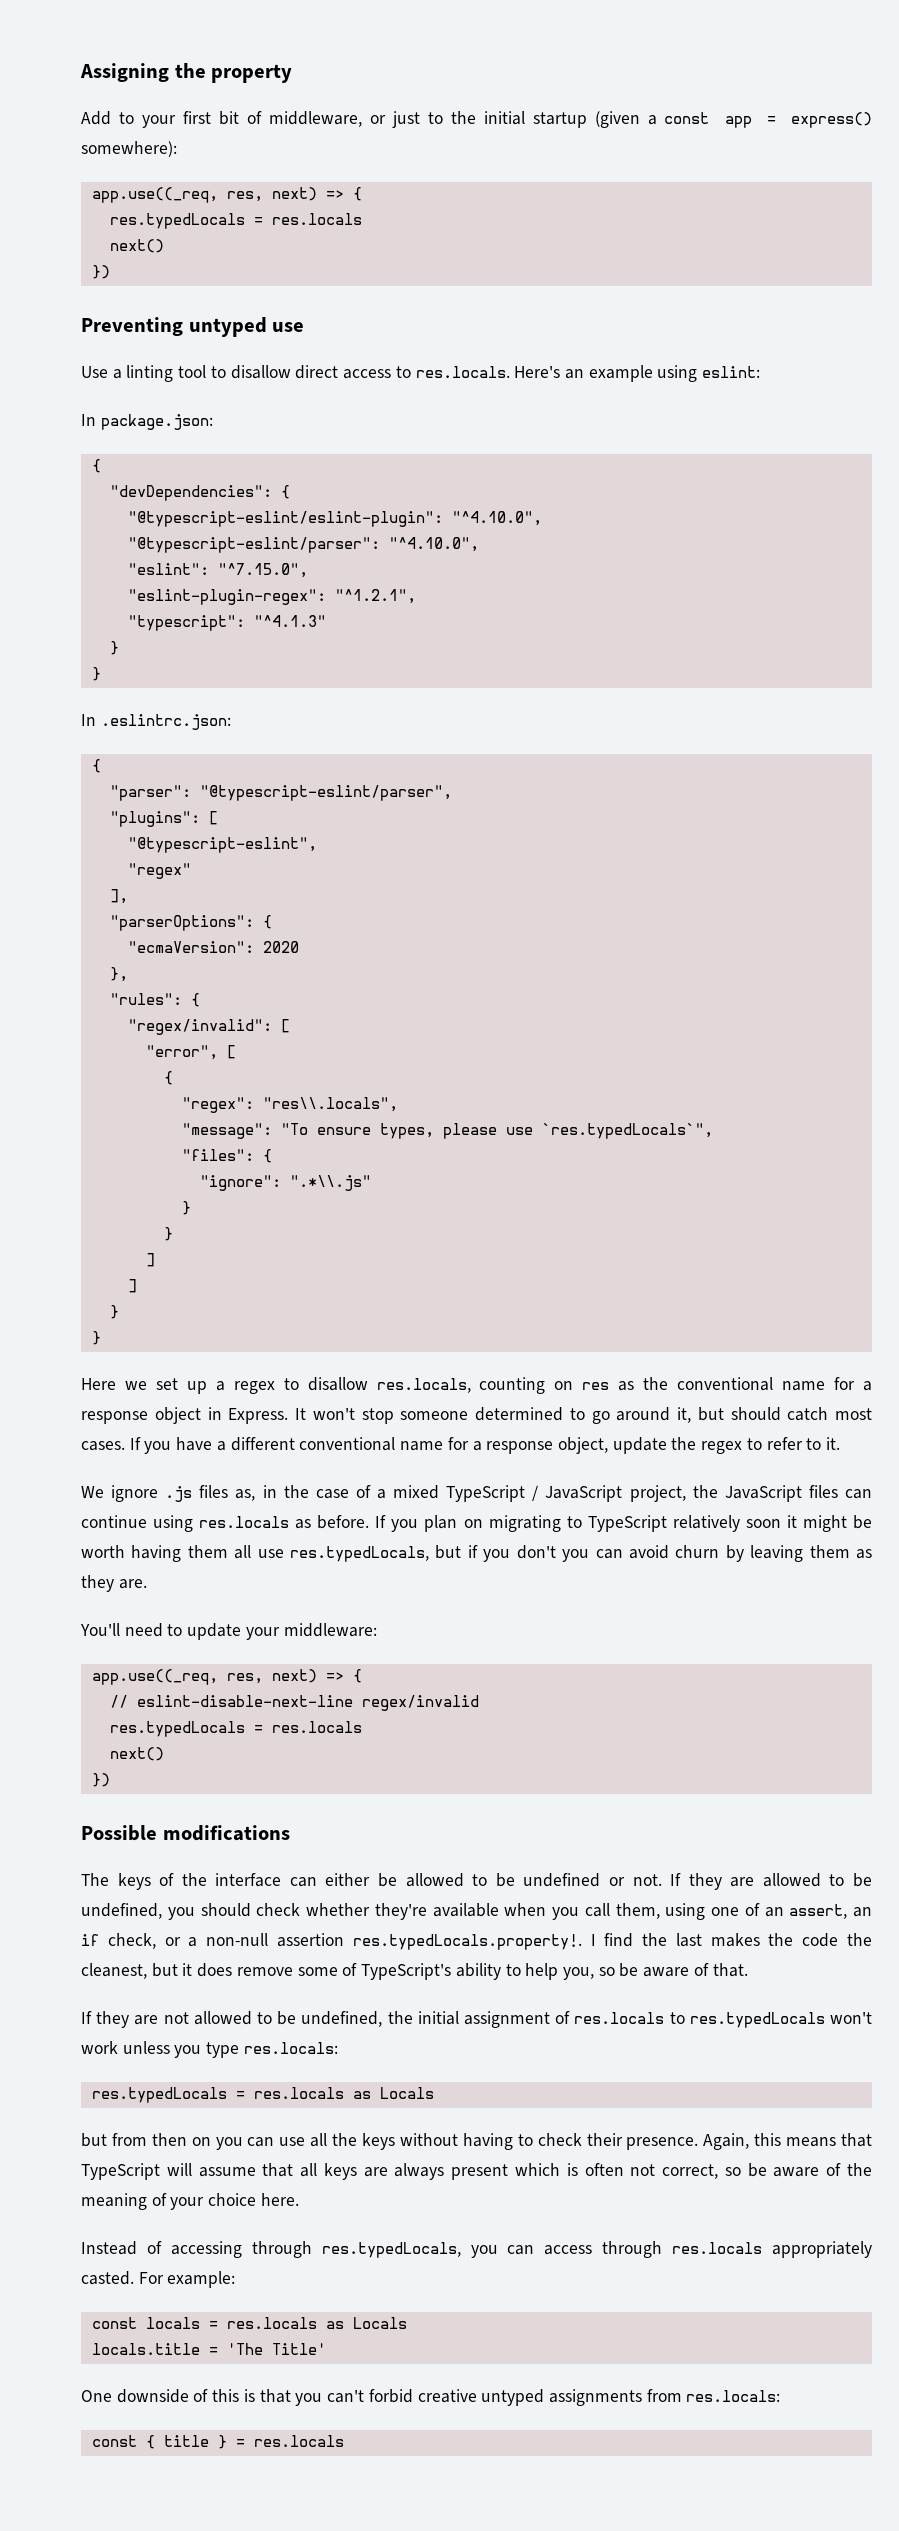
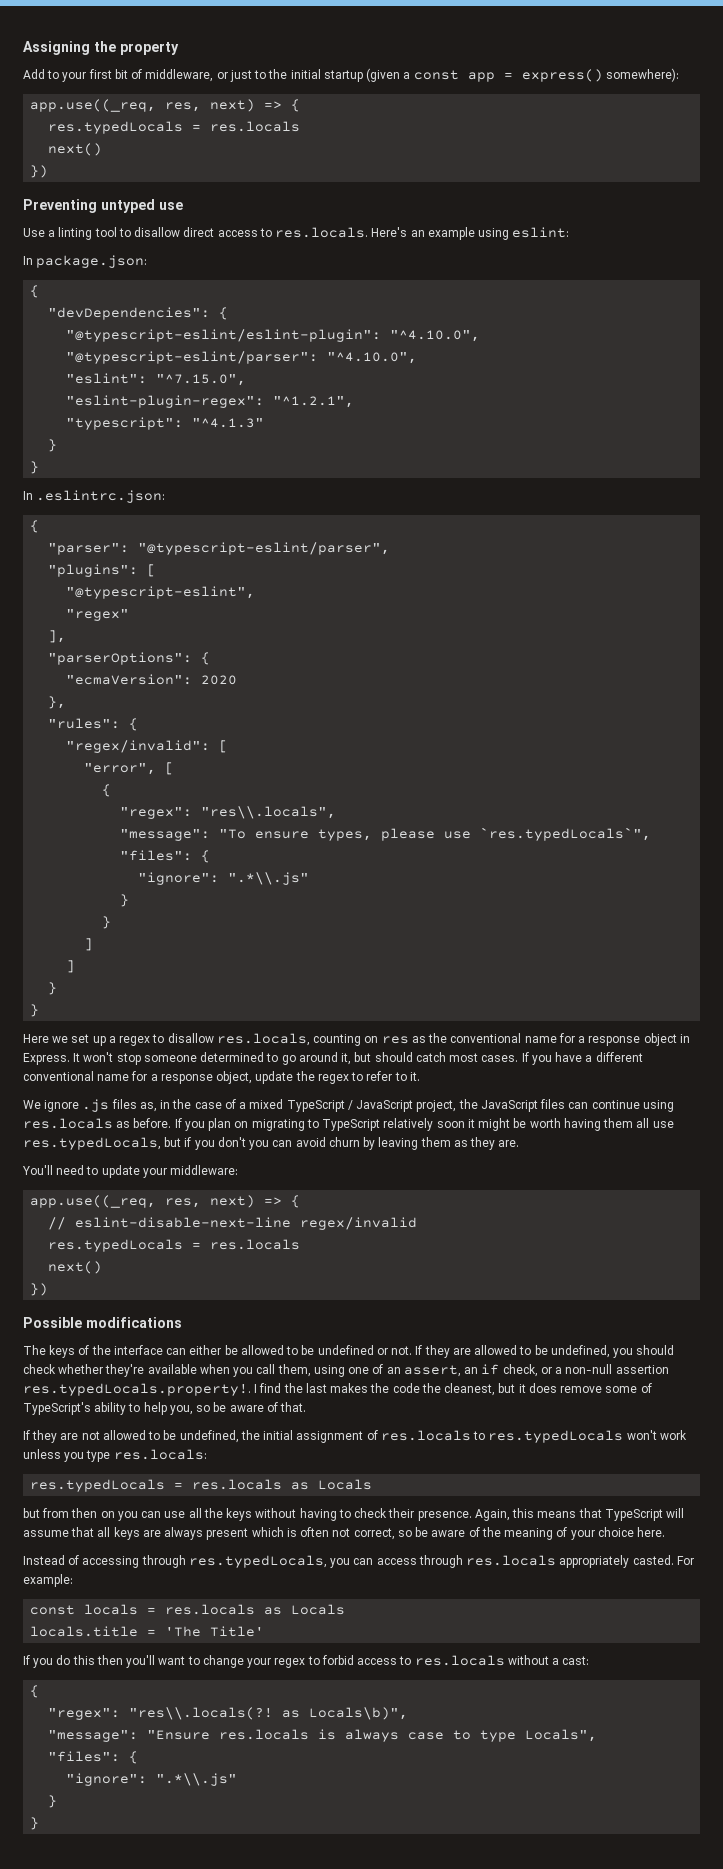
[81,2389,781,2406] [91,2435,344,2449] One downside of this is that you can't forbid creative untyped assignments from res.locals: // const { title } = res.locals -> [23,1655,590,1668] [30,1685,40,1698] [48,1707,409,1720] [48,1729,598,1742] [48,1751,139,1764] [66,1773,238,1786] [48,1795,58,1808] [30,1817,40,1830] If you do this then you'll want to change your regex to forbid access to res.locals without a cast: // { // "regex": "res\\.locals(?! as Locals\b)", // "message": "Ensure res.locals is always case to type Locals", // "files": { // "ignore": ".*\\.js" // } // }

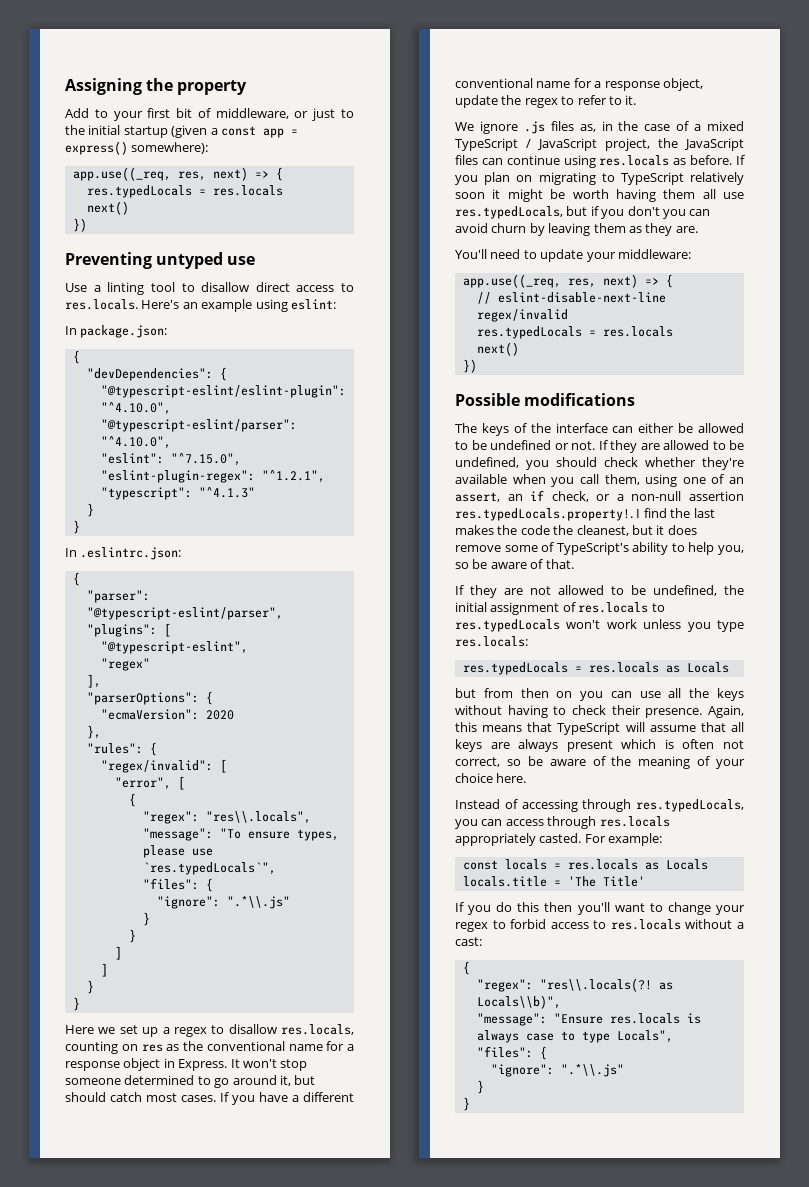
[309,1707,409,1720] Locals\b)", -> [476,995,561,1009] Locals\\b)",

